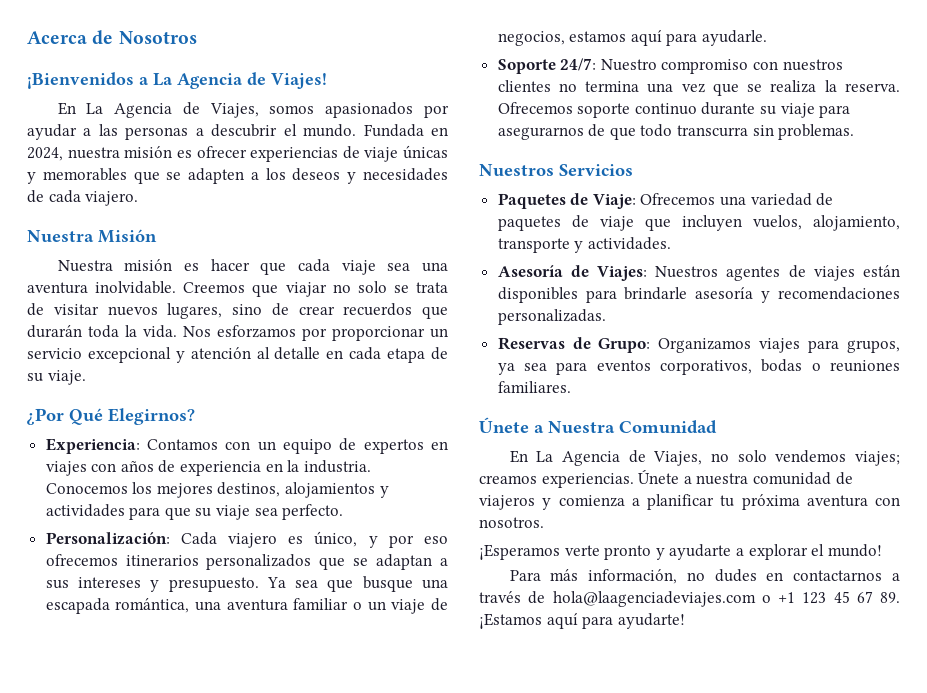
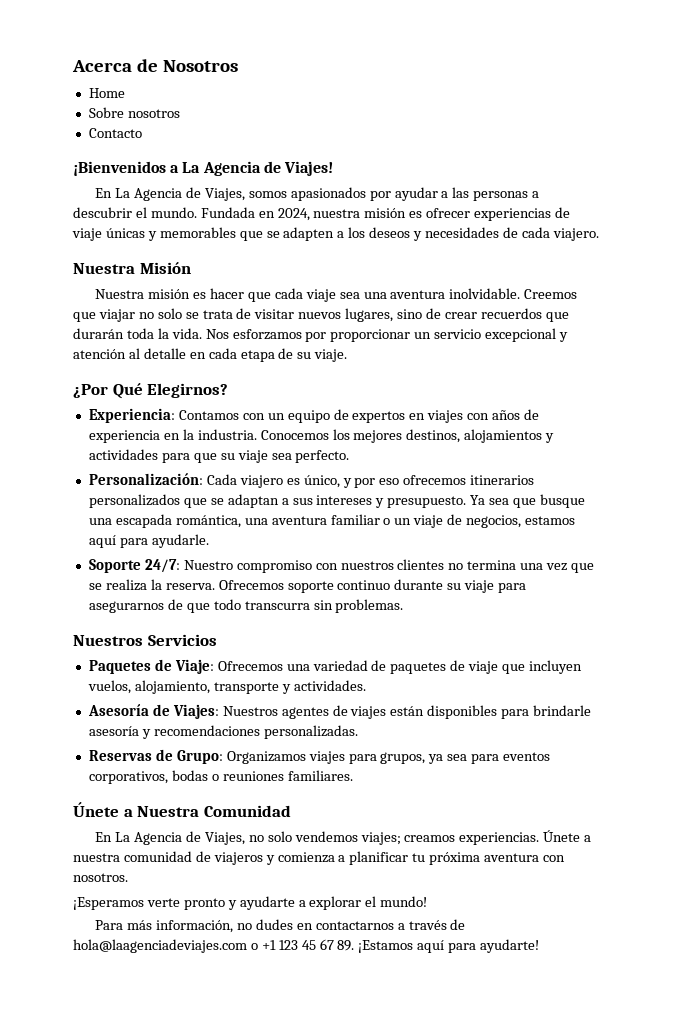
(197, 37) none -> [88,88,125,98] [88,107,180,118] [88,128,142,138] // Home // Sobre nosotros // Contacto

